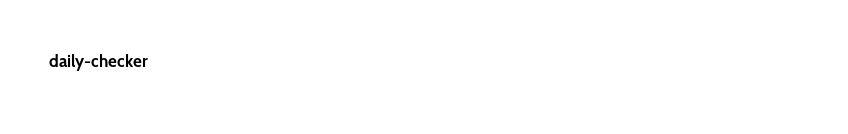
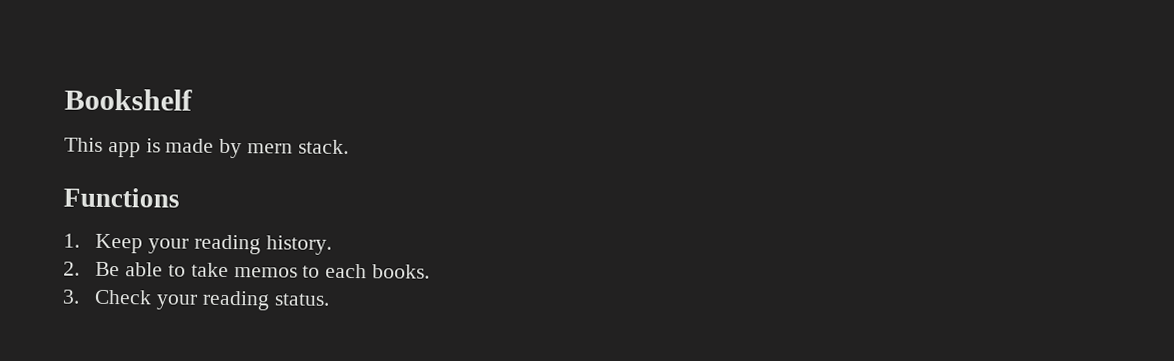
[49,54,148,71] daily-checker -> [64,88,193,111] [64,137,349,159] [63,187,180,208] [63,233,332,255] [63,261,431,279] [62,289,330,311] Bookshelf // This app is made by mern stack. // Functions // 1. Keep your reading history. // 2. Be able to take memos to each books. // 3. Check your reading status.

